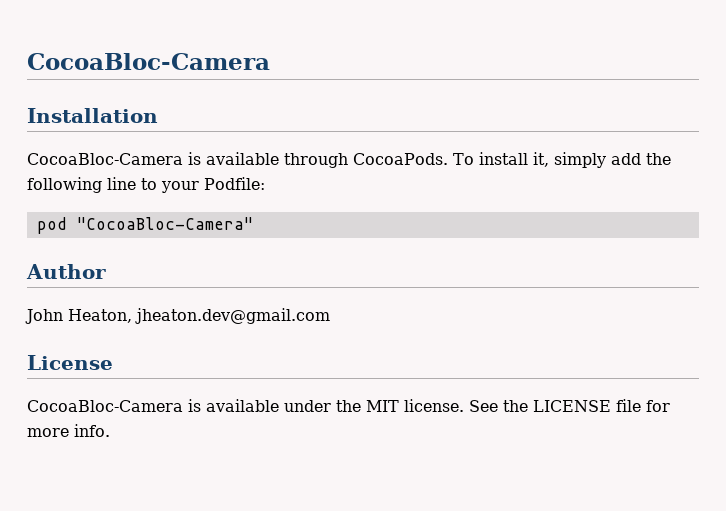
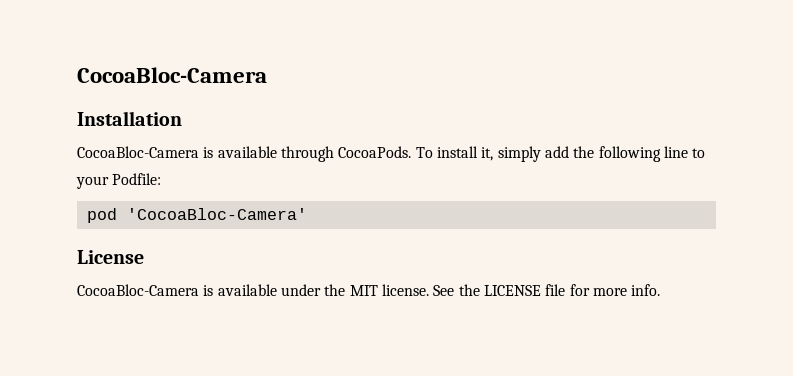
[76,217,253,230] [26,264,106,279] [25,308,330,324] "CocoaBloc-Camera" // Author // John Heaton, jheaton.dev@gmail.com -> [126,208,307,220] 'CocoaBloc-Camera'

